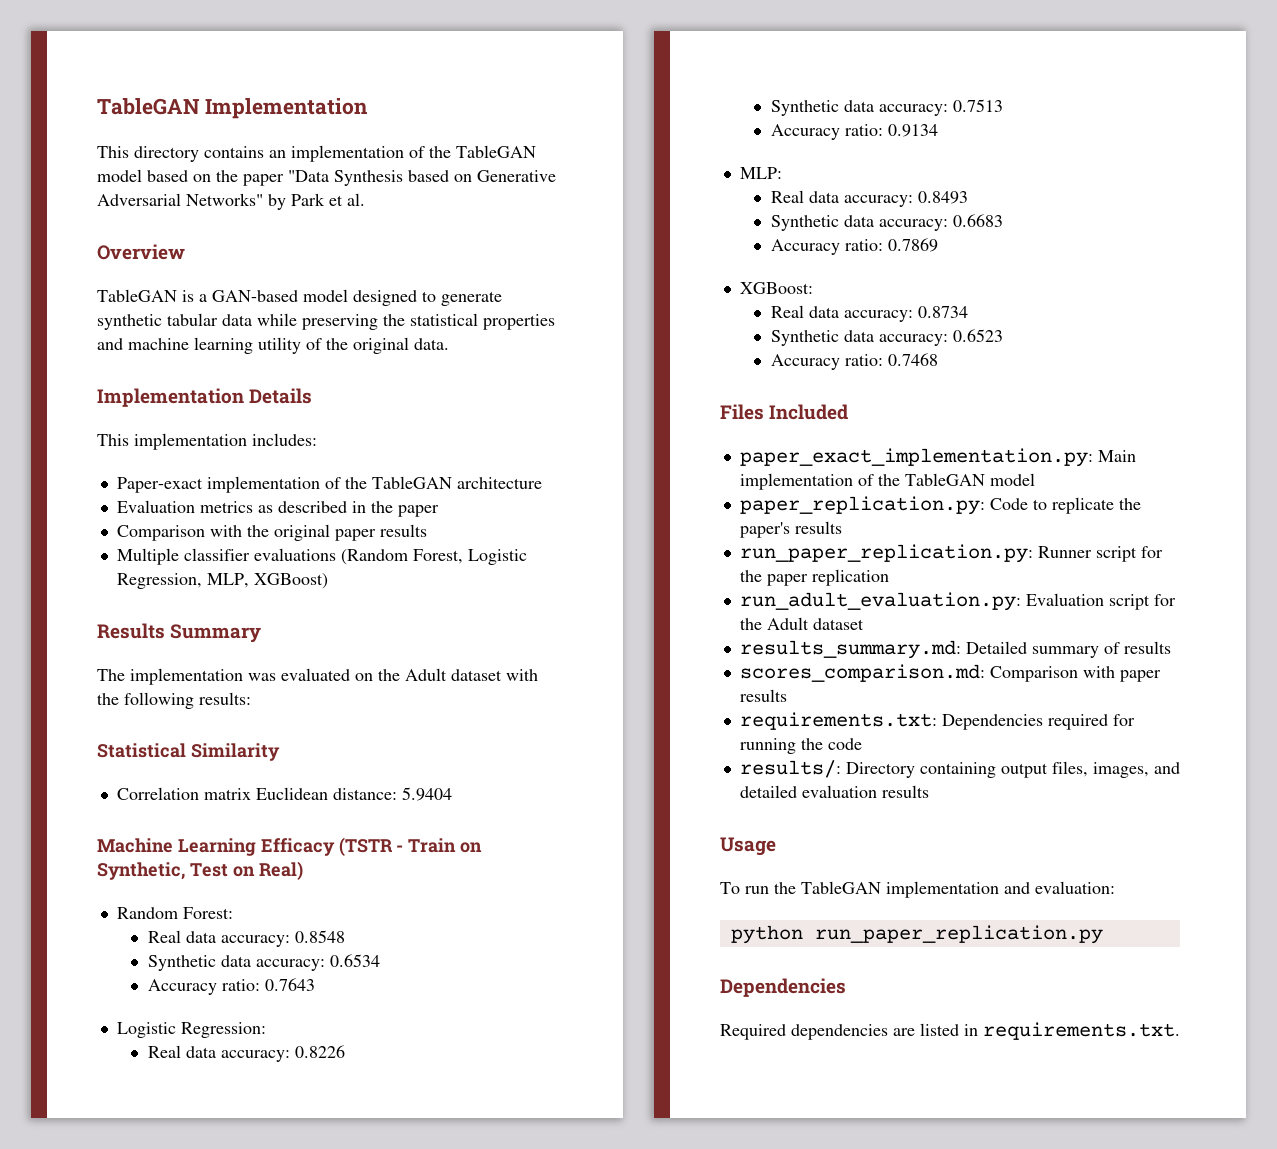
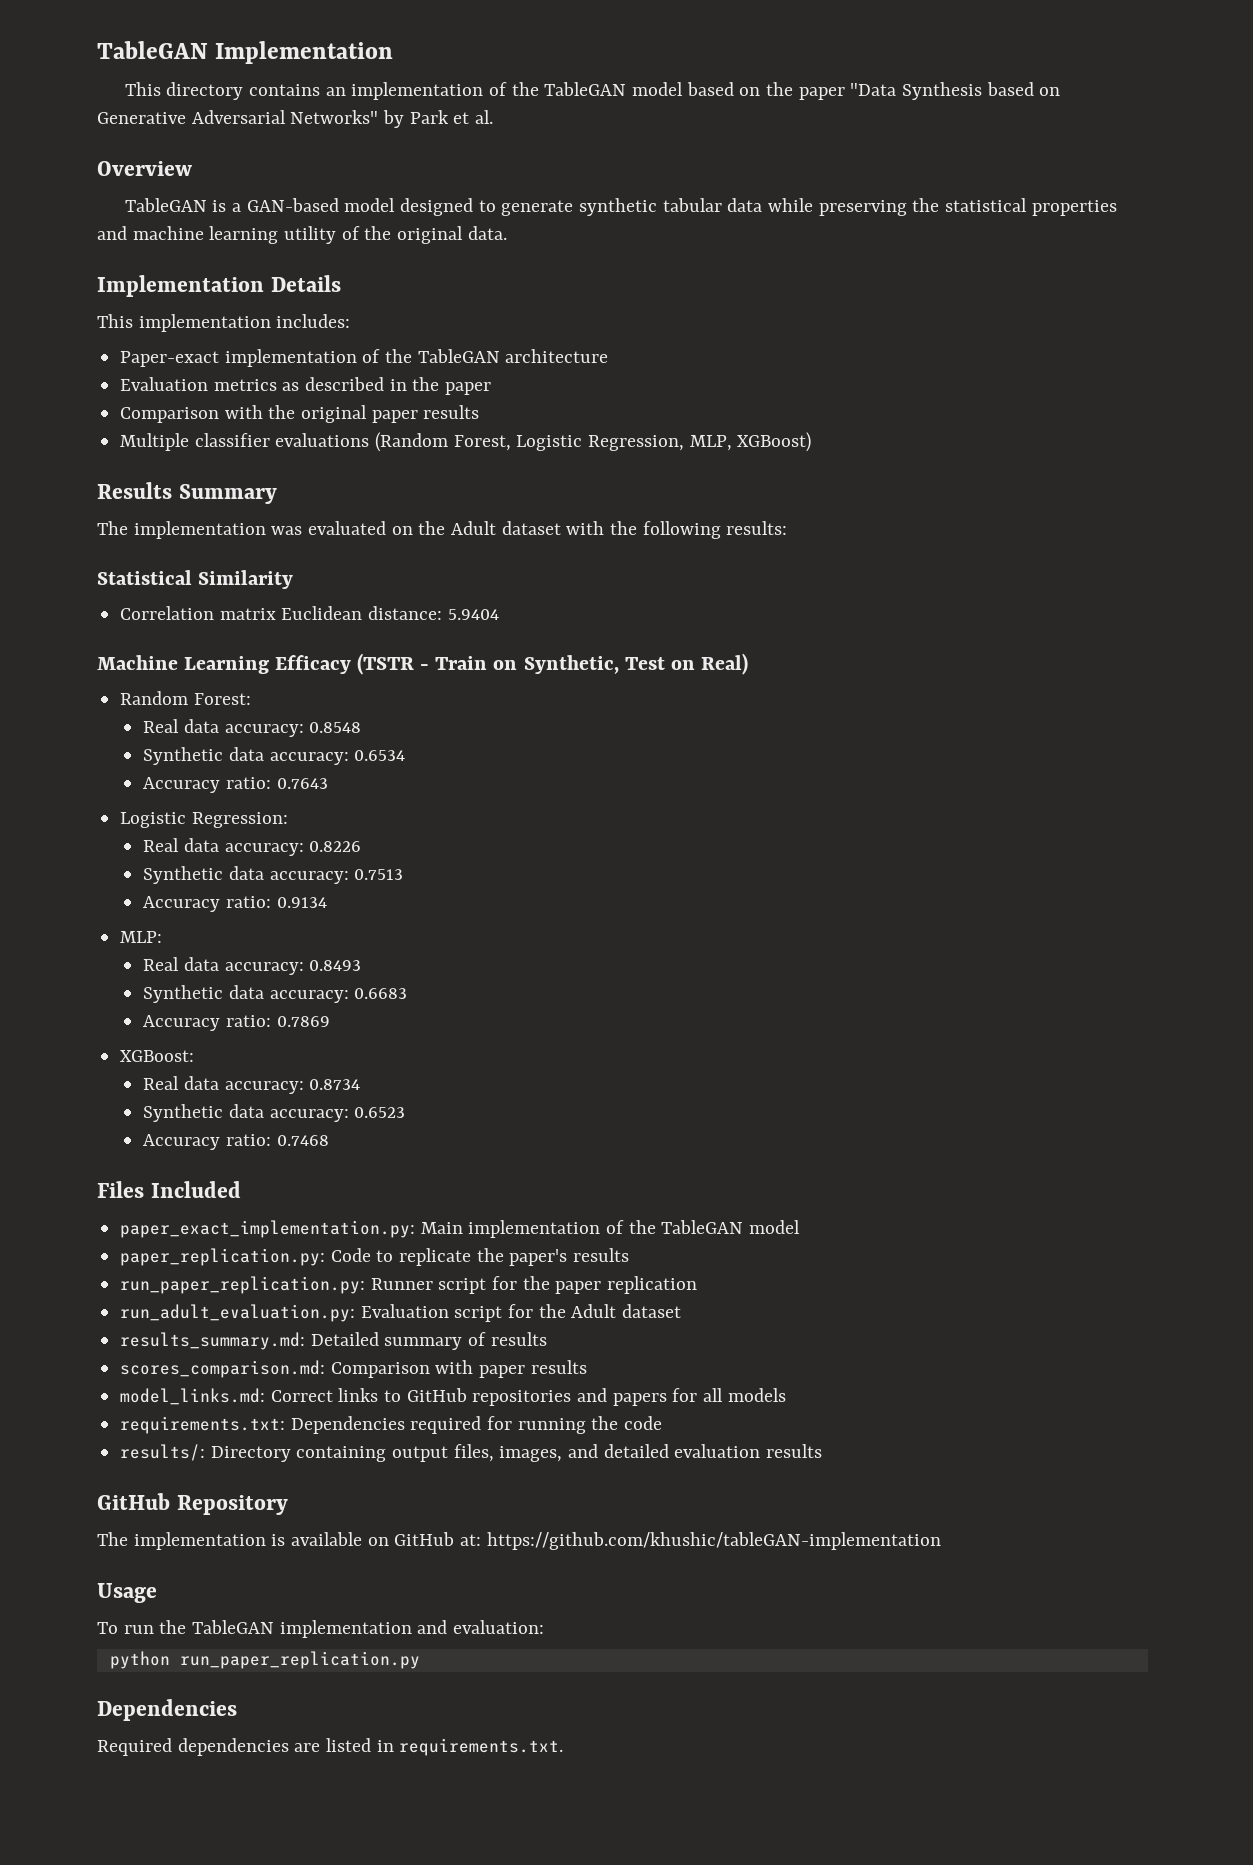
(787, 695) none -> [120,1388,786,1406] // model_links.md: Correct links to GitHub repositories and papers for all models
(929, 791) none -> [97,1493,288,1515] [97,1532,941,1550] // GitHub Repository // The implementation is available on GitHub at: https://github.com/khushic/tableGAN-implementation

